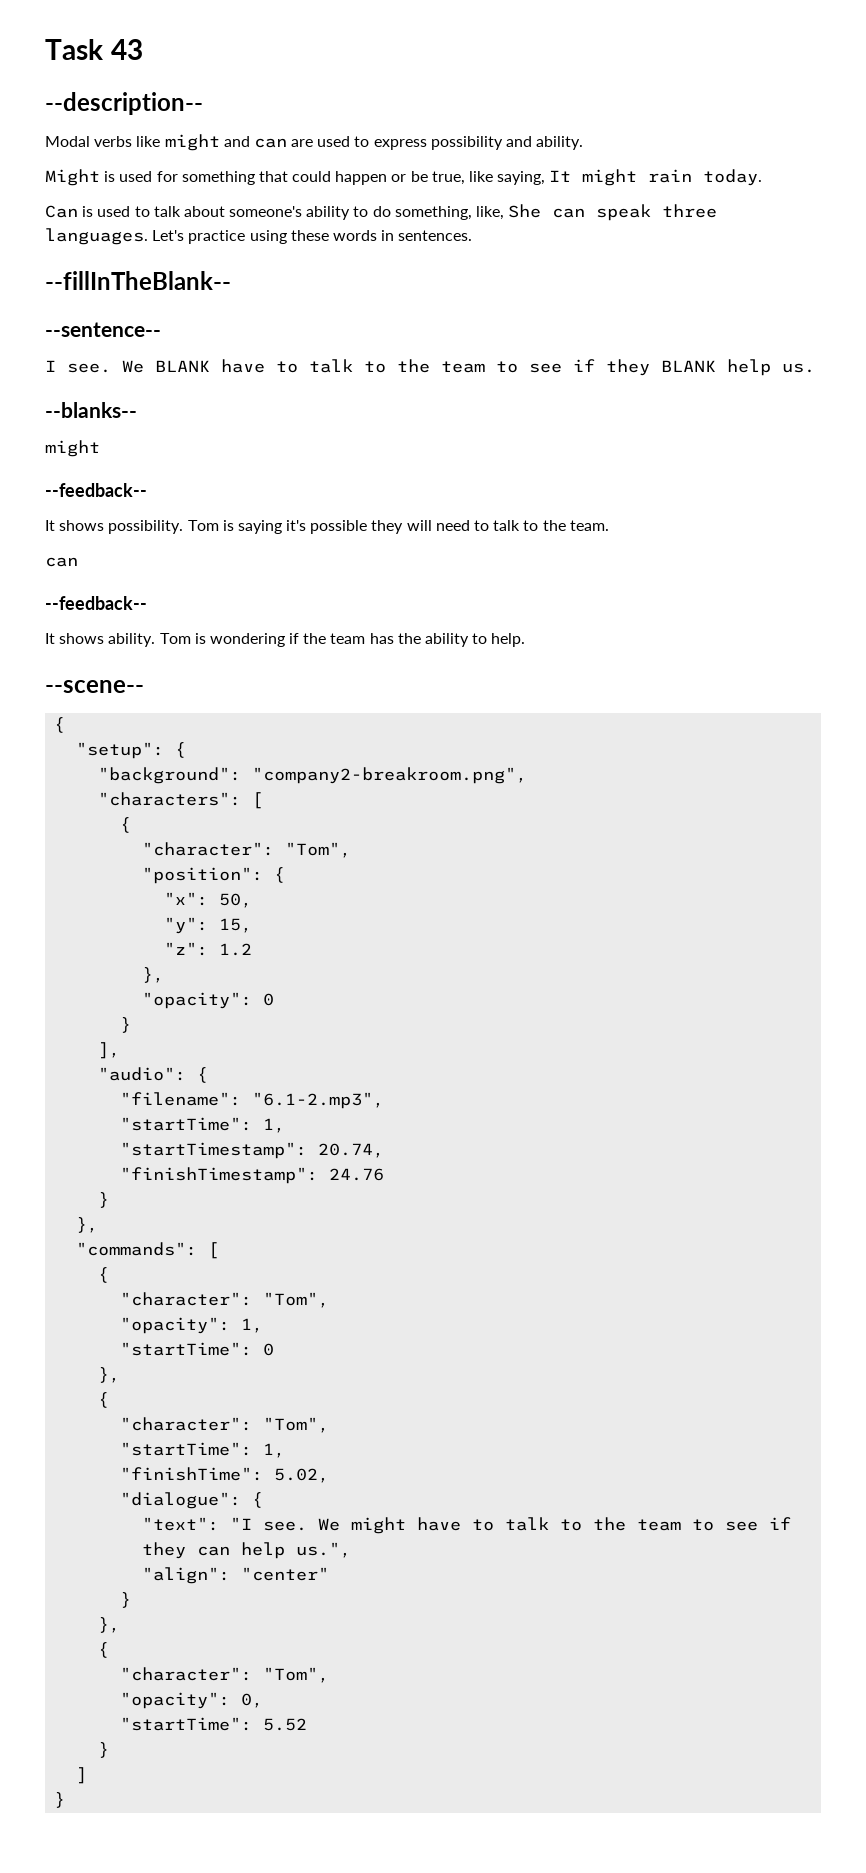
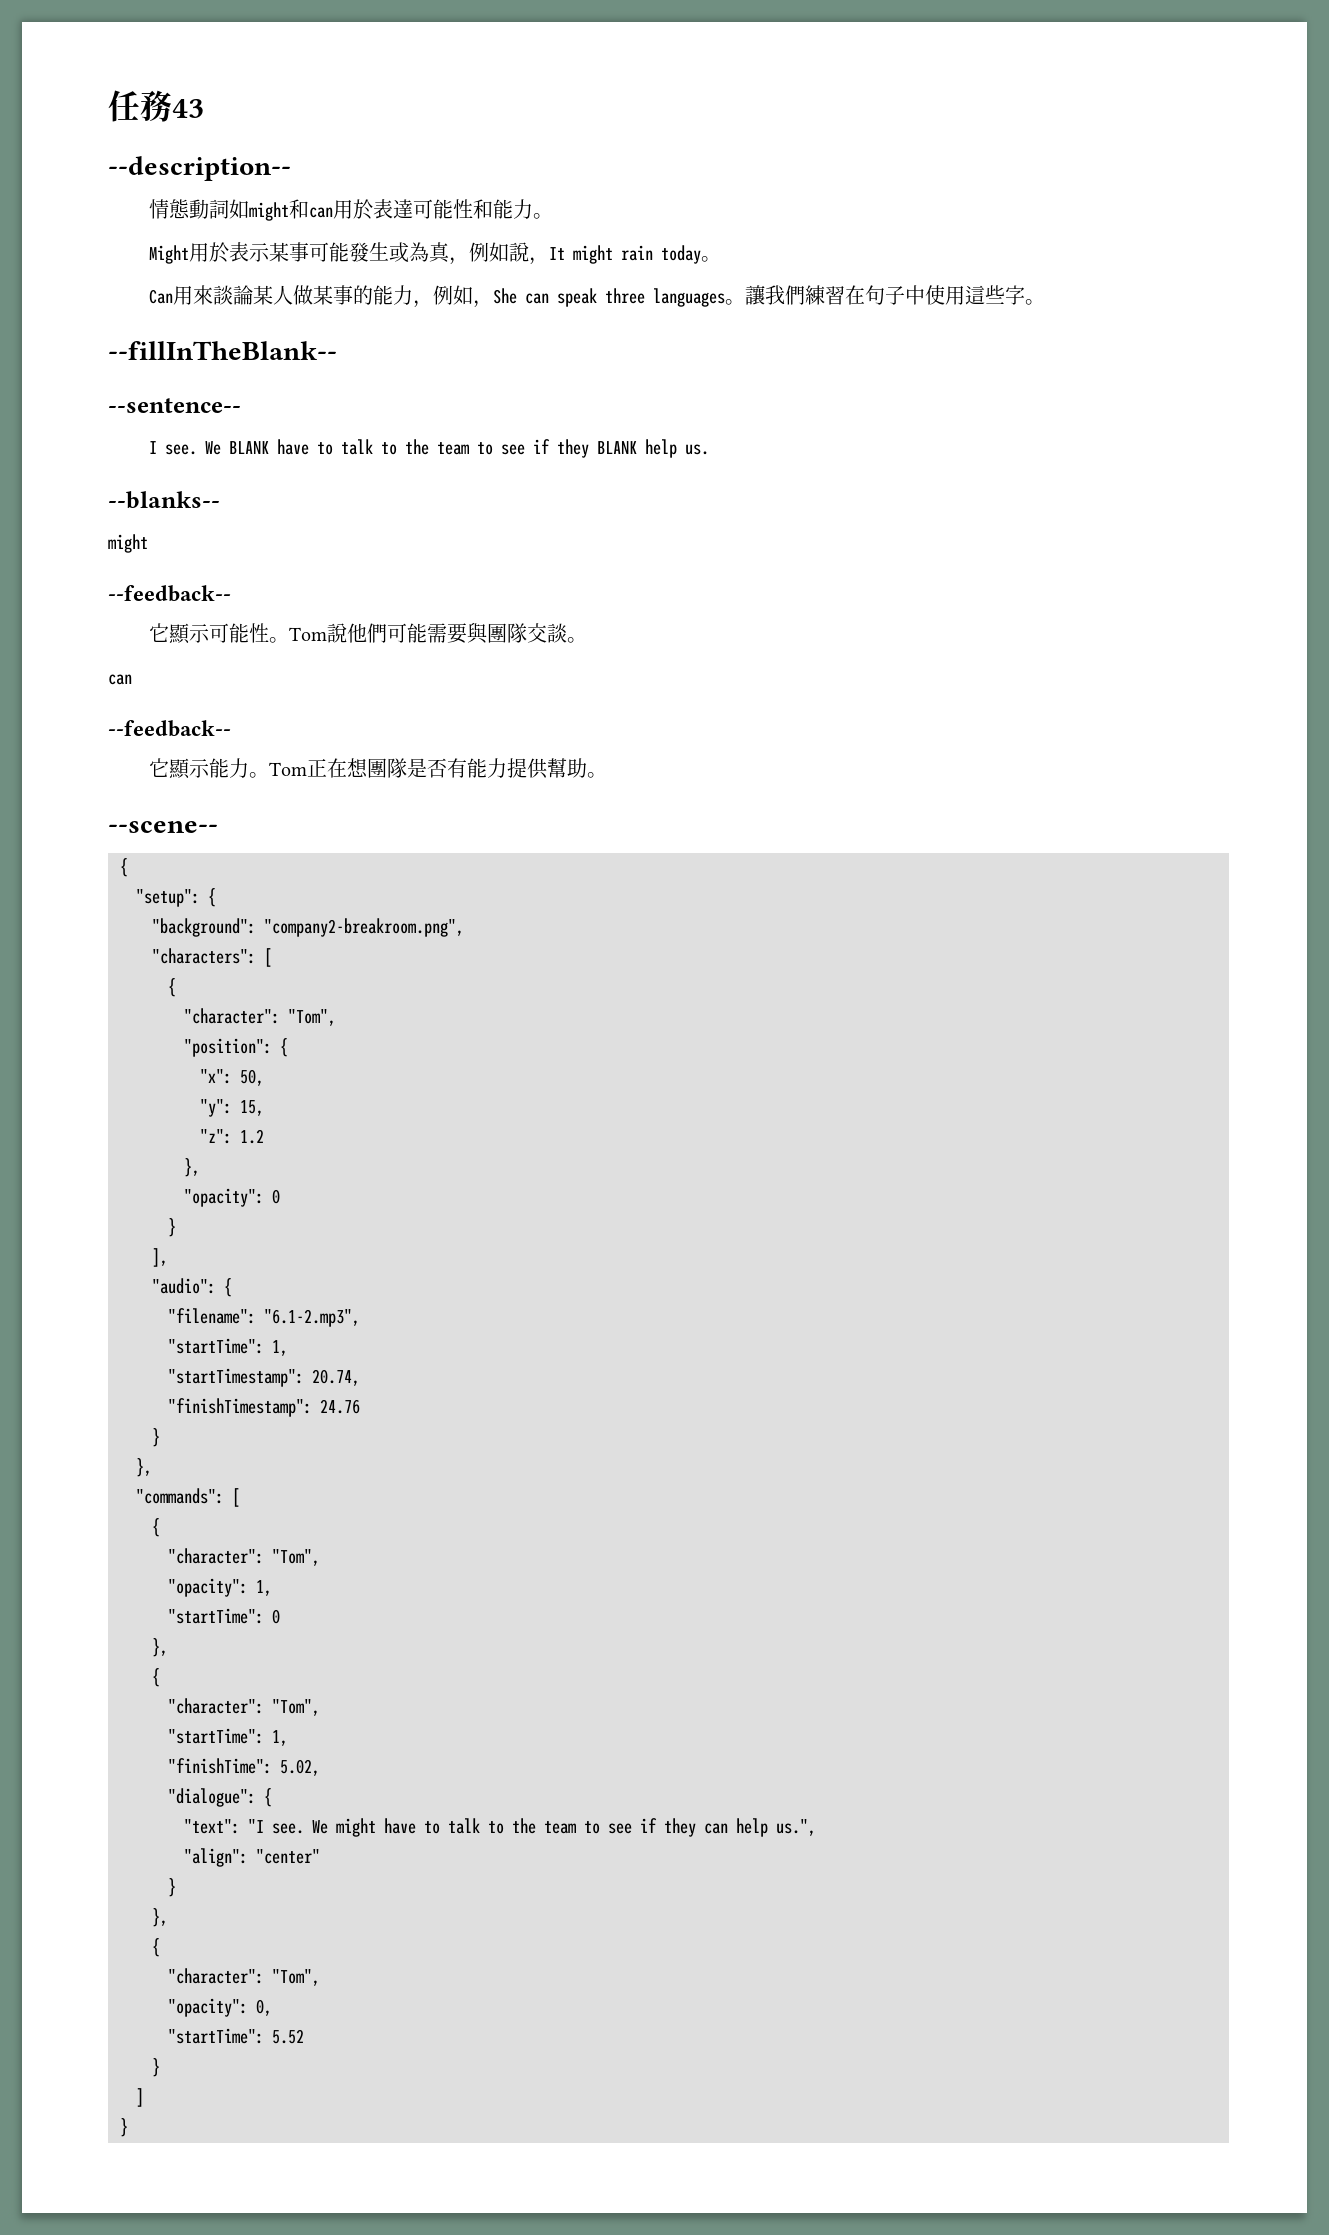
[45,39,103,60] Task -> [108,90,172,122] 任務
[45,134,584,151] [45,169,546,186] Modal verbs like might and can are used to express possibility and ability. // Might is used for something that could happen or be true, like saying, -> [149,199,554,221] [149,242,550,265] 情態動詞如might和can用於表達可能性和能力。 // Might用於表示某事可能發生或為真，例如說，
[703,169,763,186] today. -> [661,245,722,264] today。
[82,204,718,221] [45,228,473,245] is used to talk about someone's ability to do something, like, She can speak three languages. Let's practice using these words in sentences. -> [173,285,1046,308] 用來談論某人做某事的能力，例如，She can speak three languages。讓我們練習在句子中使用這些字。
[45,520,609,534] [45,557,78,567] [45,596,147,610] [45,633,526,647] It shows possibility. Tom is saying it's possible they will need to talk to the team. // can // --feedback-- // It shows ability. Tom is wondering if the team has the ability to help. -> [149,622,588,644] [108,674,132,685] [108,720,231,737] [149,758,608,779] 它顯示可能性。Tom說他們可能需要與團隊交談。 // can // --feedback-- // 它顯示能力。Tom正在想團隊是否有能力提供幫助。

